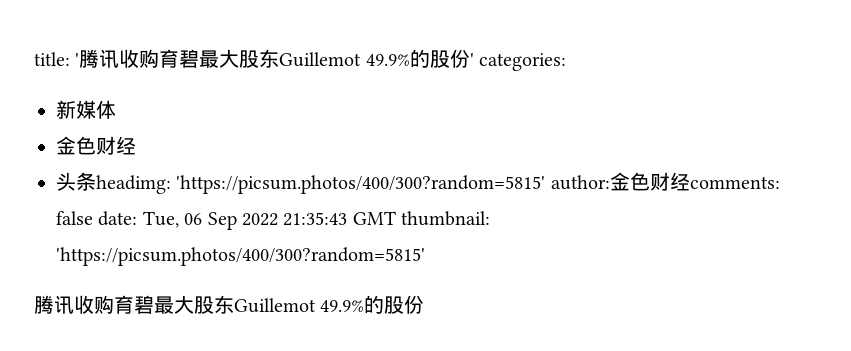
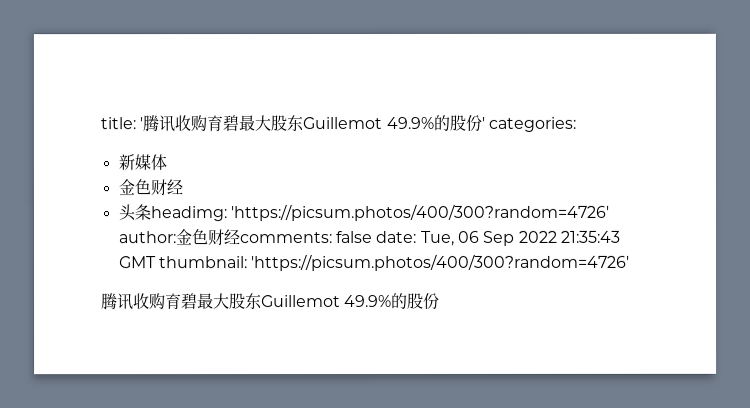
[176,175,546,194] 'https://picsum.photos/400/300?random=5815' -> [230,203,610,222] 'https://picsum.photos/400/300?random=4726'
[56,247,425,266] 'https://picsum.photos/400/300?random=5815' -> [251,253,631,272] 'https://picsum.photos/400/300?random=4726'

